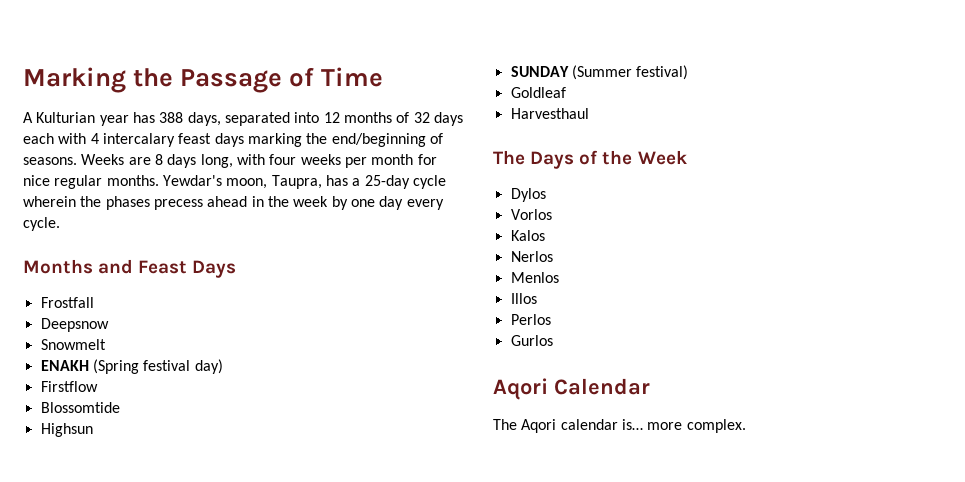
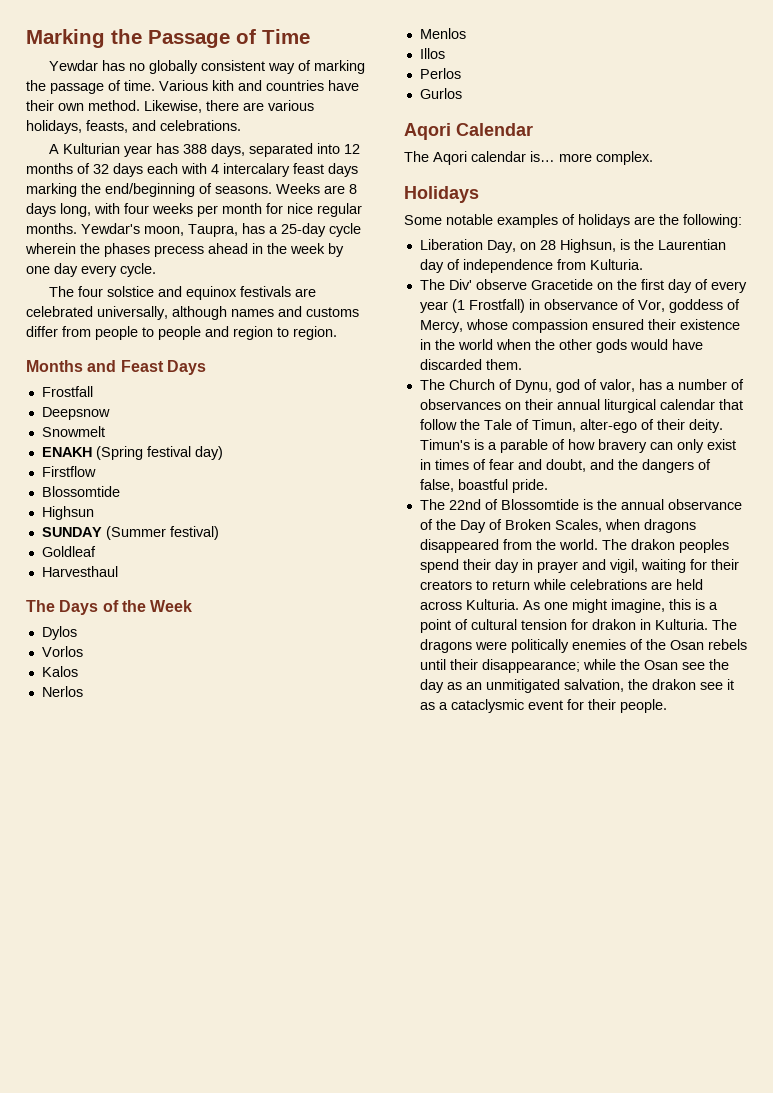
(384, 77) none -> [48,60,365,74] [26,80,359,94] [26,100,314,113] [26,120,241,134] // Yewdar has no globally consistent way of marking the passage of time. Various kith and countries have their own method. Likewise, there are various holidays, feasts, and celebrations.
(60, 224) none -> [48,286,316,300] [26,306,359,320] [26,326,337,340] // The four solstice and equinox festivals are celebrated universally, although names and customs differ from people to people and region to region.
(746, 426) none -> [404,186,479,203] [404,214,742,228] [419,239,726,253] [419,259,643,273] [419,279,747,293] [419,299,740,313] [419,319,740,333] [419,339,703,353] [419,359,522,370] [419,379,744,393] [419,399,743,413] [419,419,723,433] [419,439,736,453] [419,459,711,473] [419,479,548,493] [419,499,742,510] [419,519,696,533] [419,539,729,553] [419,559,739,573] [419,579,703,590] [419,599,718,613] [419,619,737,633] [419,639,747,653] [419,659,729,673] [419,679,734,693] [419,699,667,713] // Holidays // Some notable examples of holidays are the following: // Liberation Day, on 28 Highsun, is the Laurentian day of independence from Kulturia. // The Div' observe Gracetide on the first day of every year (1 Frostfall) in observance of Vor, goddess of Mercy, whose compassion ensured their existence in the world when the other gods would have discarded them. // The Church of Dynu, god of valor, has a number of observances on their annual liturgical calendar that follow the Tale of Timun, alter-ego of their deity. Timun's is a parable of how bravery can only exist in times of fear and doubt, and the dangers of false, boastful pride. // The 22nd of Blossomtide is the annual observance of the Day of Broken Scales, when dragons disappeared from the world. The drakon peoples spend their day in prayer and vigil, waiting for their creators to return while celebrations are held across Kulturia. As one might imagine, this is a point of cultural tension for drakon in Kulturia. The dragons were politically enemies of the Osan rebels until their disappearance; while the Osan see the day as an unmitigated salvation, the drakon see it as a cataclysmic event for their people.

